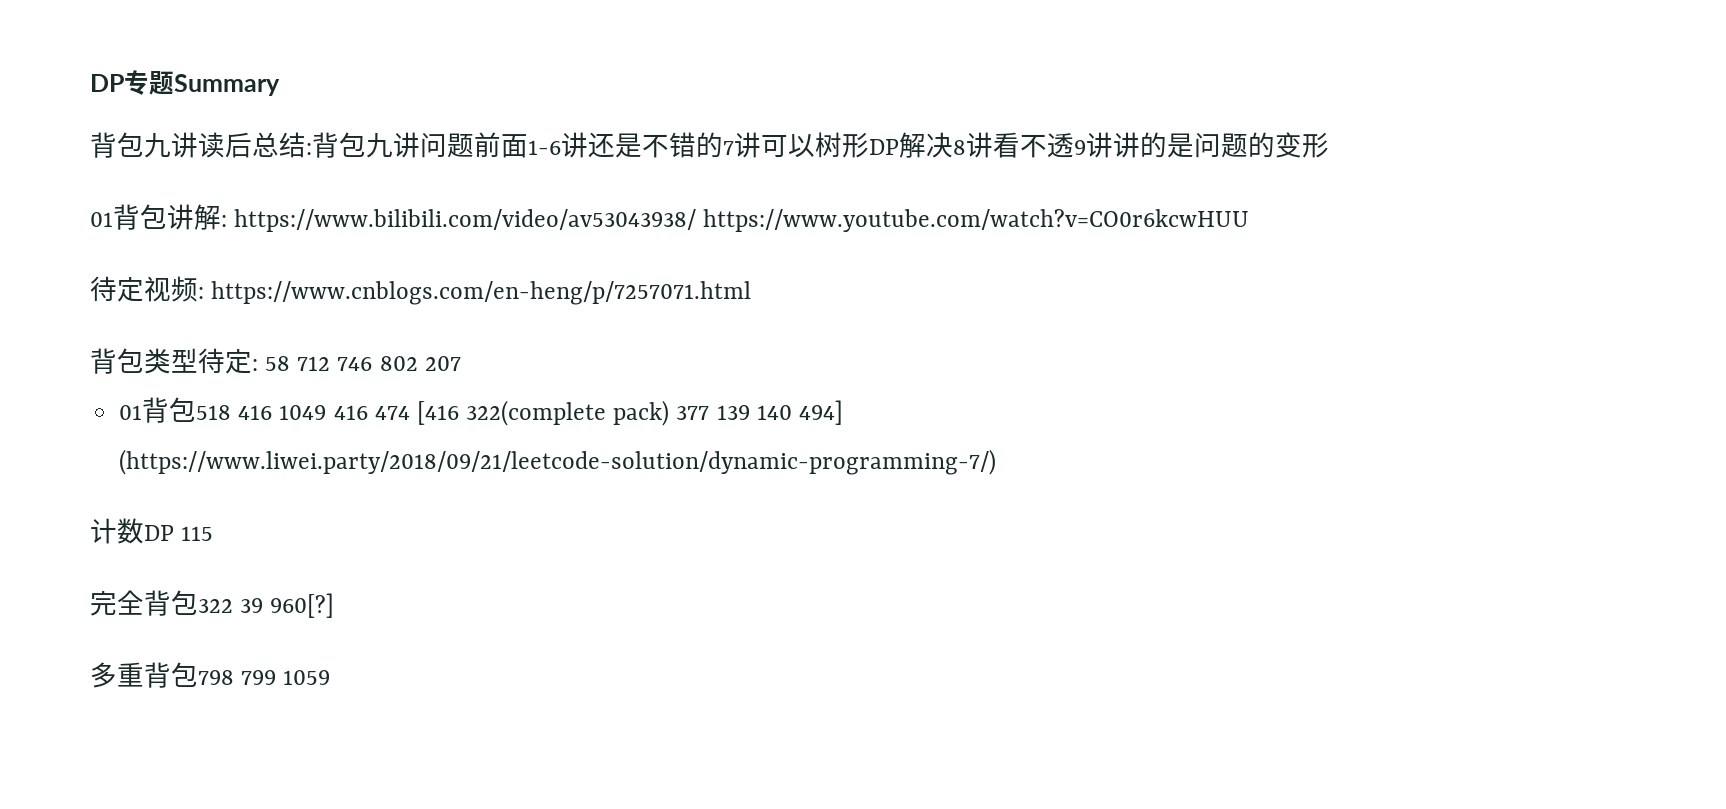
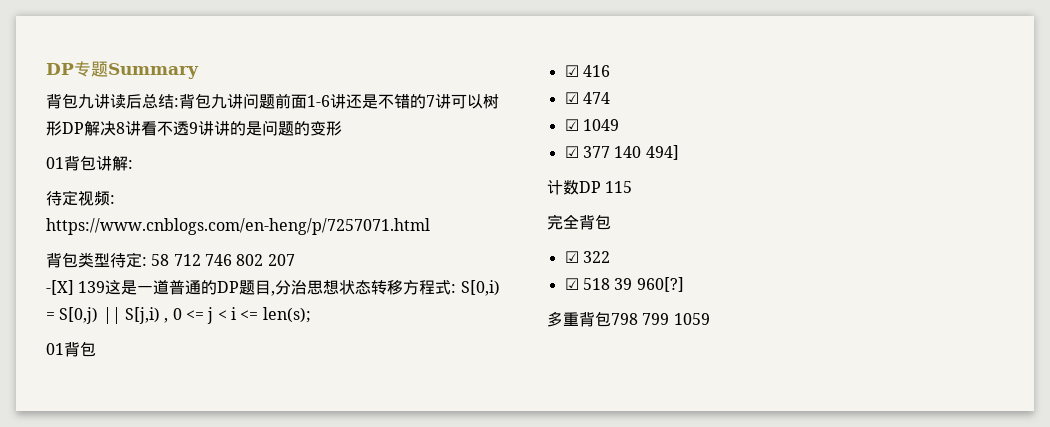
[234,209,1250,232] https://www.bilibili.com/video/av53043938/ https://www.youtube.com/watch?v=CO0r6kcwHUU -> (133, 164) none
[119,397,750,426] // 01背包518 416 1049 416 474 [416 322(complete pack) 377 139 -> [46,280,500,296] [46,307,311,324] [46,341,96,357] [564,65,610,77] [564,92,610,104] [564,119,619,131] [564,146,610,158] // -[X] 139这是一道普通的DP题目,分治思想状态转移方程式: S[0,i) = S[0,j) || S[j,i) , 0 <= j < i <= len(s); // 01背包 // ☑ 416 // ☑ 474 // ☑ 1049 // ☑ 377
[119,449,997,475] (https://www.liwei.party/2018/09/21/leetcode-solution/dynamic-programming-7/) -> (679, 152) none
(198, 602) none -> [564,251,579,263] // ☑
(233, 606) none -> [564,278,610,290] // ☑ 518

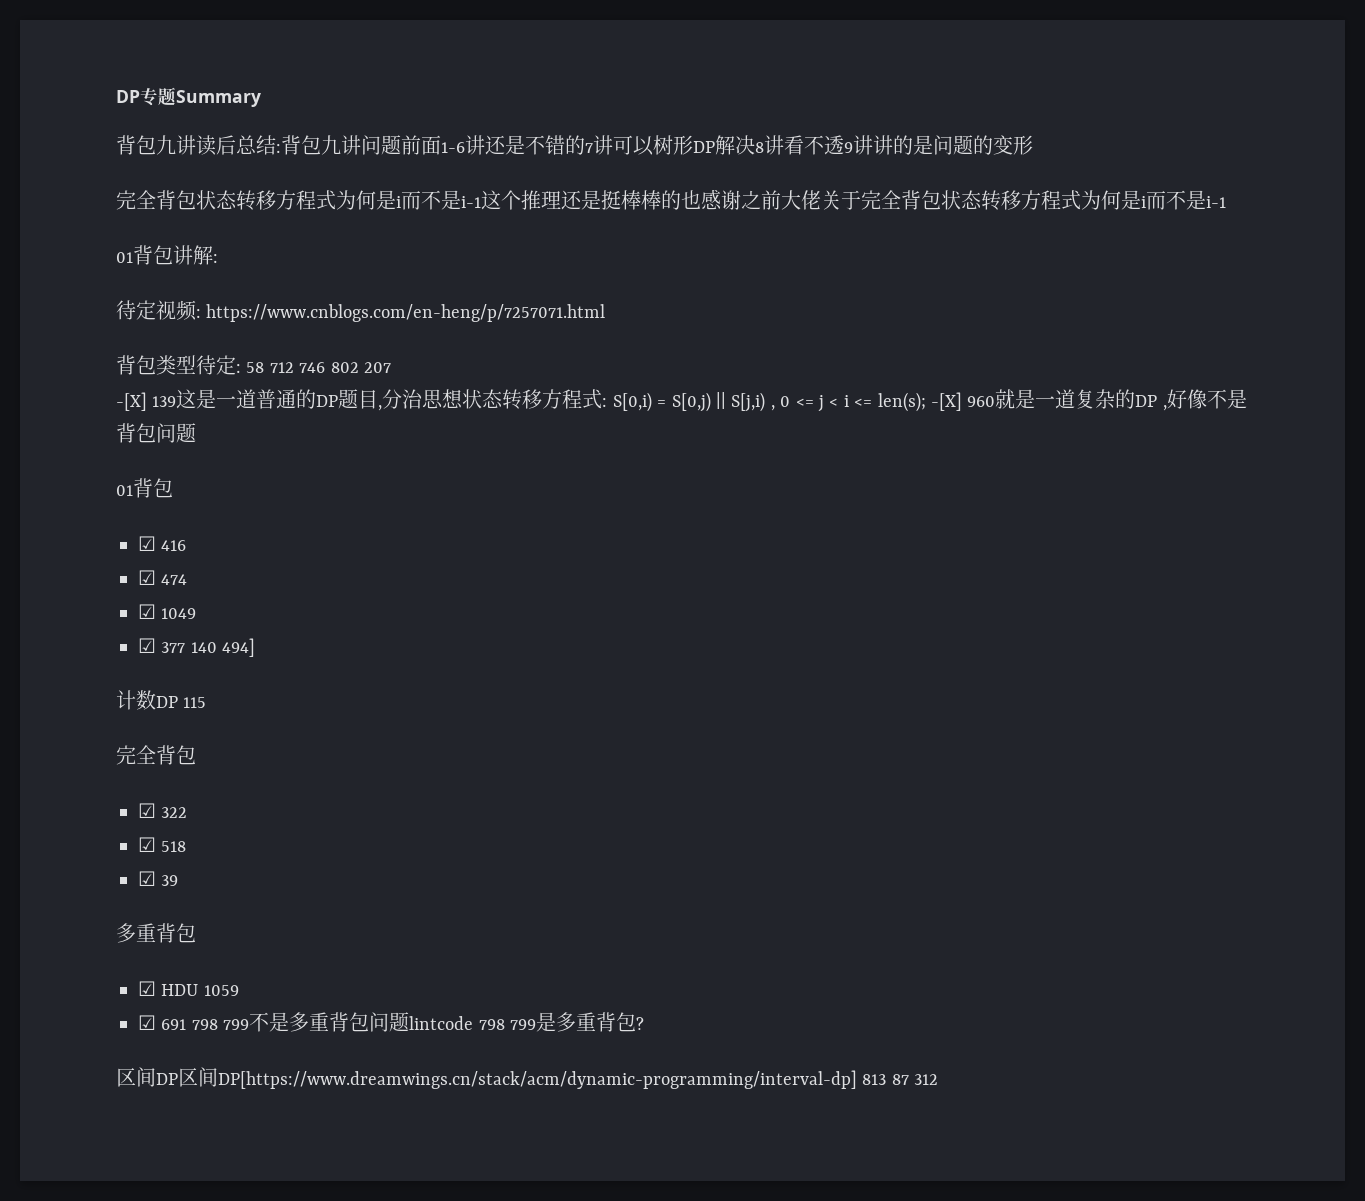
(342, 128) none -> [116,189,1226,211] // 完全背包状态转移方程式为何是i而不是i-1这个推理还是挺棒棒的也感谢之前大佬关于完全背包状态转移方程式为何是i而不是i-1
(311, 315) none -> [930,389,1247,411] [116,423,196,443] -[X] 960就是一道复杂的DP ,好像不是背包问题
(610, 284) none -> [138,871,156,886] // ☑
[636,277,684,292] [547,311,710,327] 960[?] // 多重背包798 799 1059 -> [116,923,196,943] [138,981,239,996] [138,1012,644,1032] [116,1067,939,1089] // 多重背包 // ☑ HDU 1059 // ☑ 691 798 799不是多重背包问题lintcode 798 799是多重背包? // 区间DP区间DP[https://www.dreamwings.cn/stack/acm/dynamic-programming/interval-dp] 813 87 312

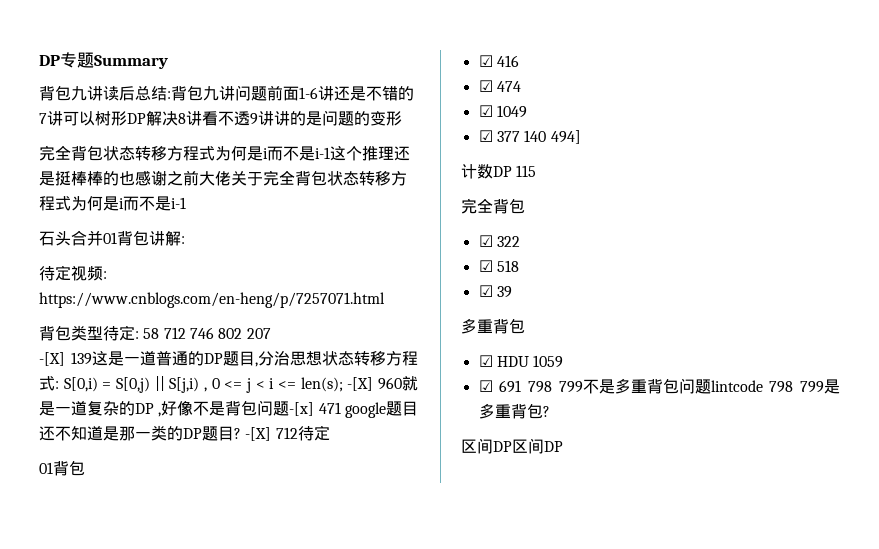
(1226, 202) none -> [39,230,103,246] 石头合并
(196, 433) none -> [289,401,418,418] [39,425,330,441] -[x] 471 google题目还不知道是那一类的DP题目? -[X] 712待定
[218,1070,939,1089] DP[https://www.dreamwings.cn/stack/acm/dynamic-programming/interval-dp] 813 87 312 -> [544,441,563,452] DP

